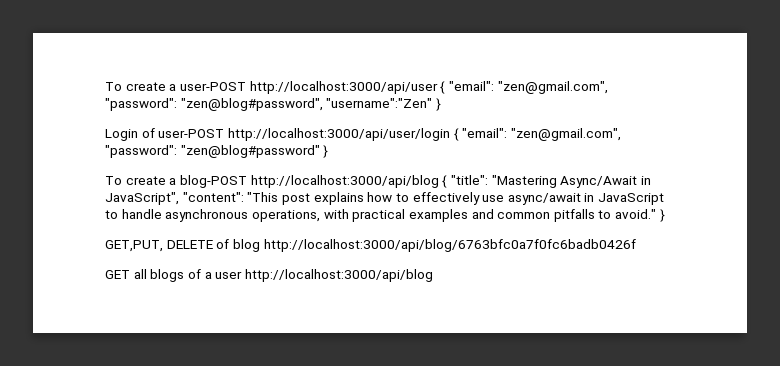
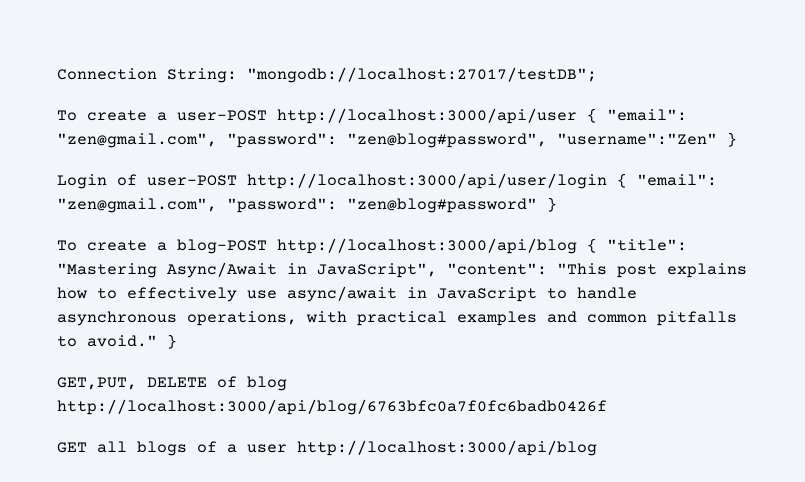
(105, 86) none -> [57,67,597,83] Connection String: "mongodb://localhost:27017/testDB"; //

